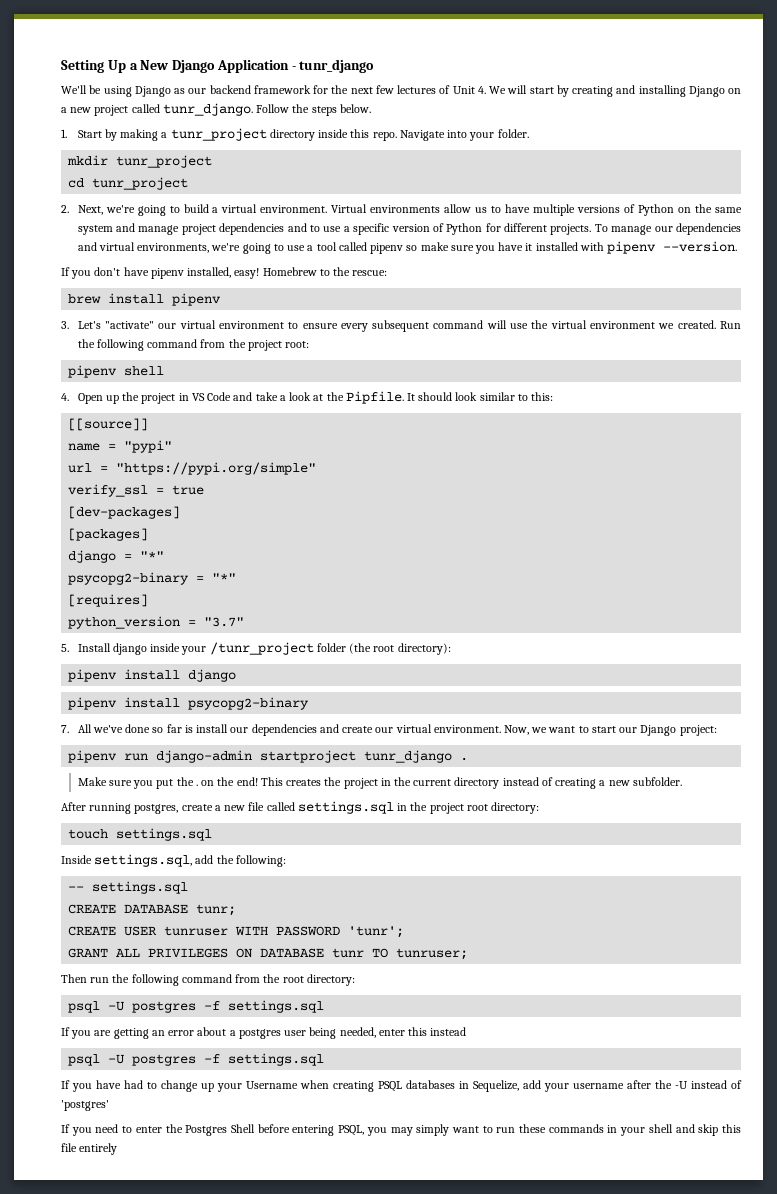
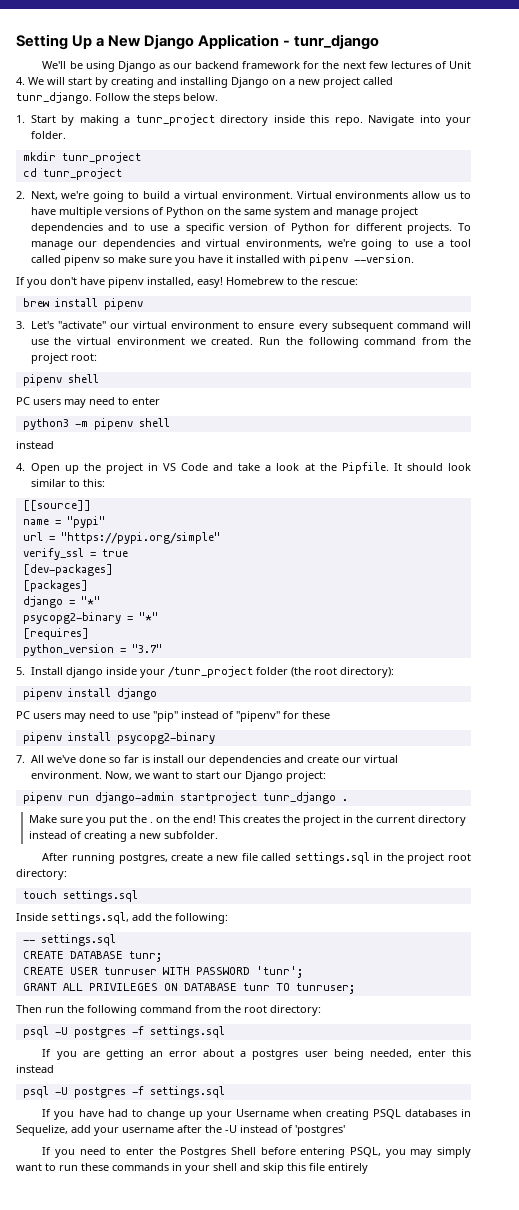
(165, 371) none -> [16,397,160,408] [22,418,170,430] [16,441,54,449] // PC users may need to enter // python3 -m pipenv shell // instead
(237, 675) none -> [16,711,330,722] // PC users may need to use "pip" instead of "pipenv" for these

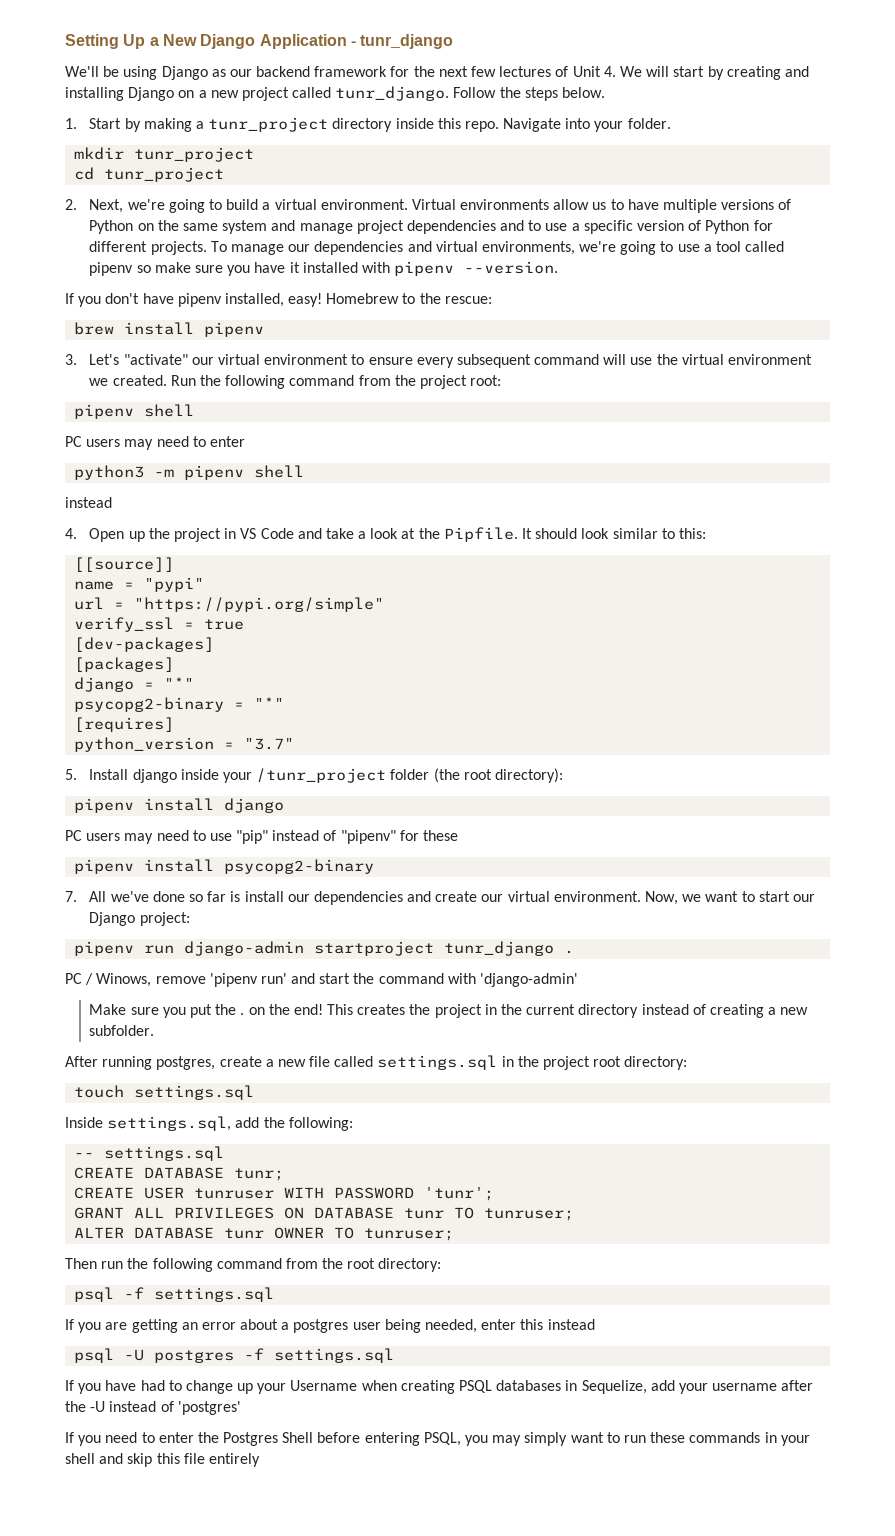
(348, 800) none -> [65,973,579,987] // PC / Winows, remove 'pipenv run' and start the command with 'django-admin'
(355, 988) none -> [74,1227,455,1241] // ALTER DATABASE tunr OWNER TO tunruser;
[54,1027,126,1038] -U postgres -> (115, 1294) none

